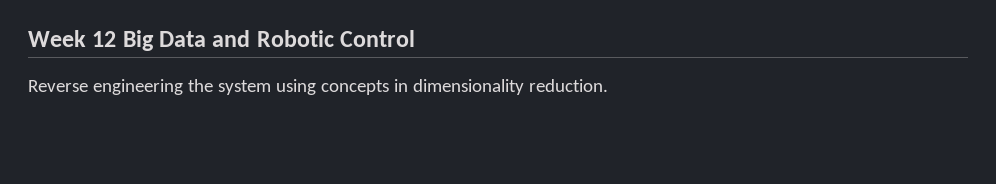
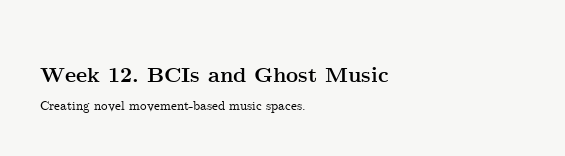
[92,30,416,51] [28,79,608,95] 12 Big Data and Robotic Control // Reverse engineering the system using concepts in dimensionality reduction. -> [108,67,389,82] [40,101,306,113] 12. BCIs and Ghost Music // Creating novel movement-based music spaces.

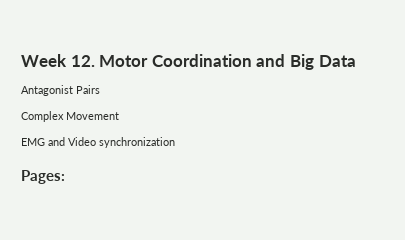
[147,67,389,82] [40,101,306,113] BCIs and Ghost Music // Creating novel movement-based music spaces. -> [99,54,356,70] [21,85,100,96] [21,111,119,122] [21,137,175,148] [21,170,65,184] Motor Coordination and Big Data // Antagonist Pairs // Complex Movement // EMG and Video synchronization // Pages:

